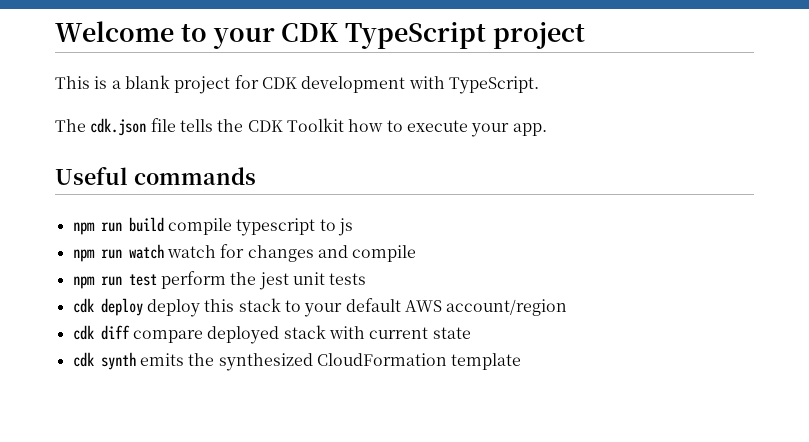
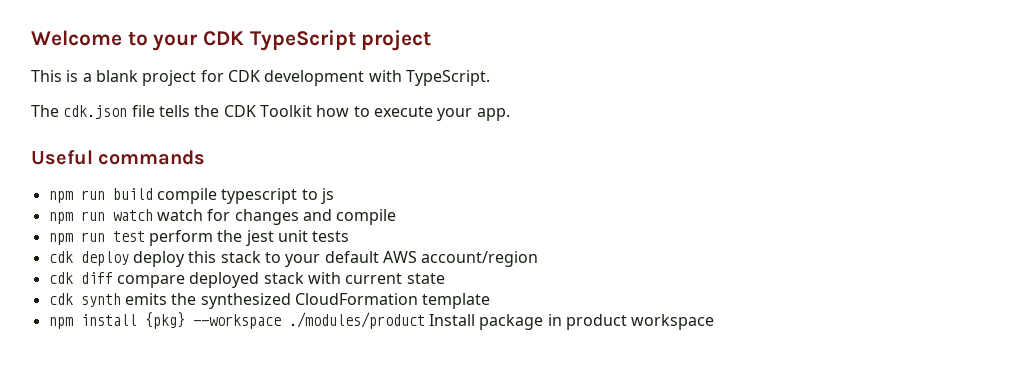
(522, 361) none -> [48,312,715,330] // npm install {pkg} --workspace ./modules/product Install package in product workspace

